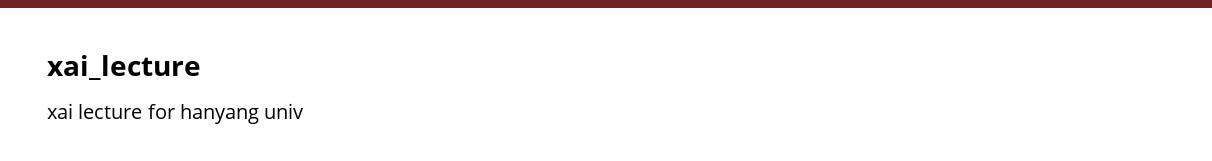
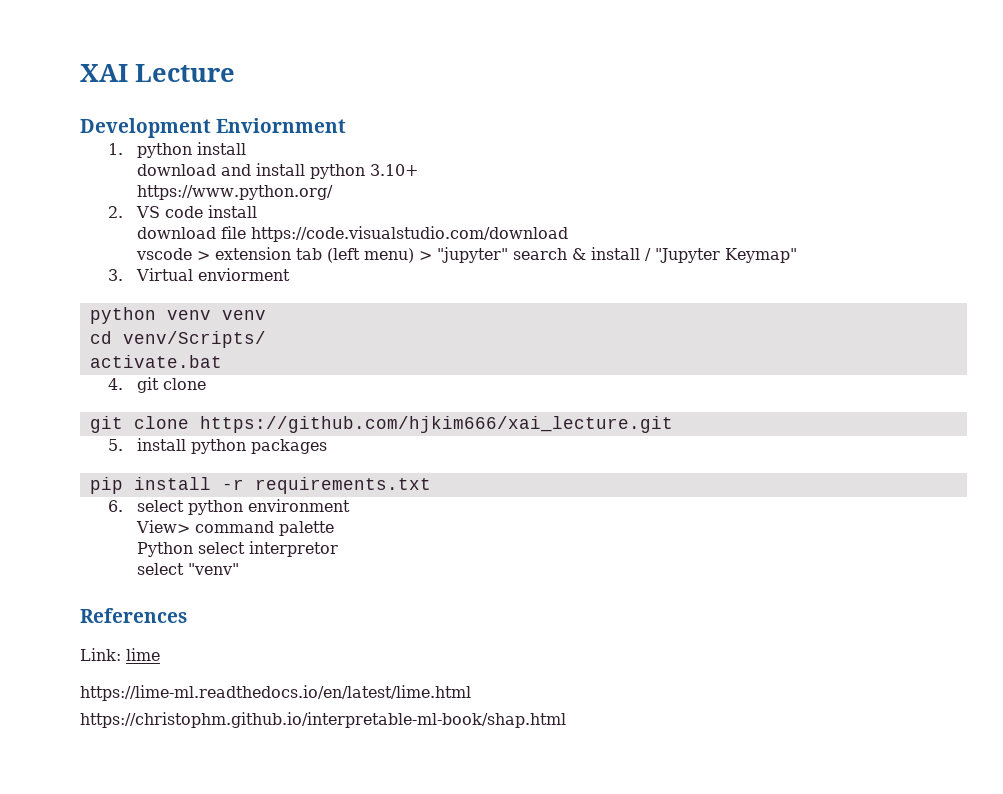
[47,55,201,80] [47,103,305,124] xai_lecture // xai lecture for hanyang univ -> [80,64,235,82] [80,118,347,138] [108,142,246,158] [136,163,418,179] [136,185,333,200] [108,205,257,218] [136,226,568,242] [135,247,797,263] [108,268,290,281] [89,307,266,324] [89,331,266,348] [89,355,222,368] [108,377,206,393] [89,416,673,433] [108,438,327,454] [89,477,431,494] [108,499,350,515] [135,520,334,536] [136,541,338,557] [136,563,239,575] [80,608,187,623] [80,648,160,661] [80,685,471,701] [80,712,566,728] XAI Lecture // Development Enviornment // 1. python install // download and install python 3.10+ // https://www.python.org/ // 2. VS code install // download file https://code.visualstudio.com/download // vscode > extension tab (left menu) > "jupyter" search & install / "Jupyter Keymap" // 3. Virtual enviorment // python venv venv // cd venv/Scripts/ // activate.bat // 4. git clone // git clone https://github.com/hjkim666/xai_lecture.git // 5. install python packages // pip install -r requirements.txt // 6. select python environment // View> command palette // Python select interpretor // select "venv" // References // Link: lime // https://lime-ml.readthedocs.io/en/latest/lime.html // https://christophm.github.io/interpretable-ml-book/shap.html

